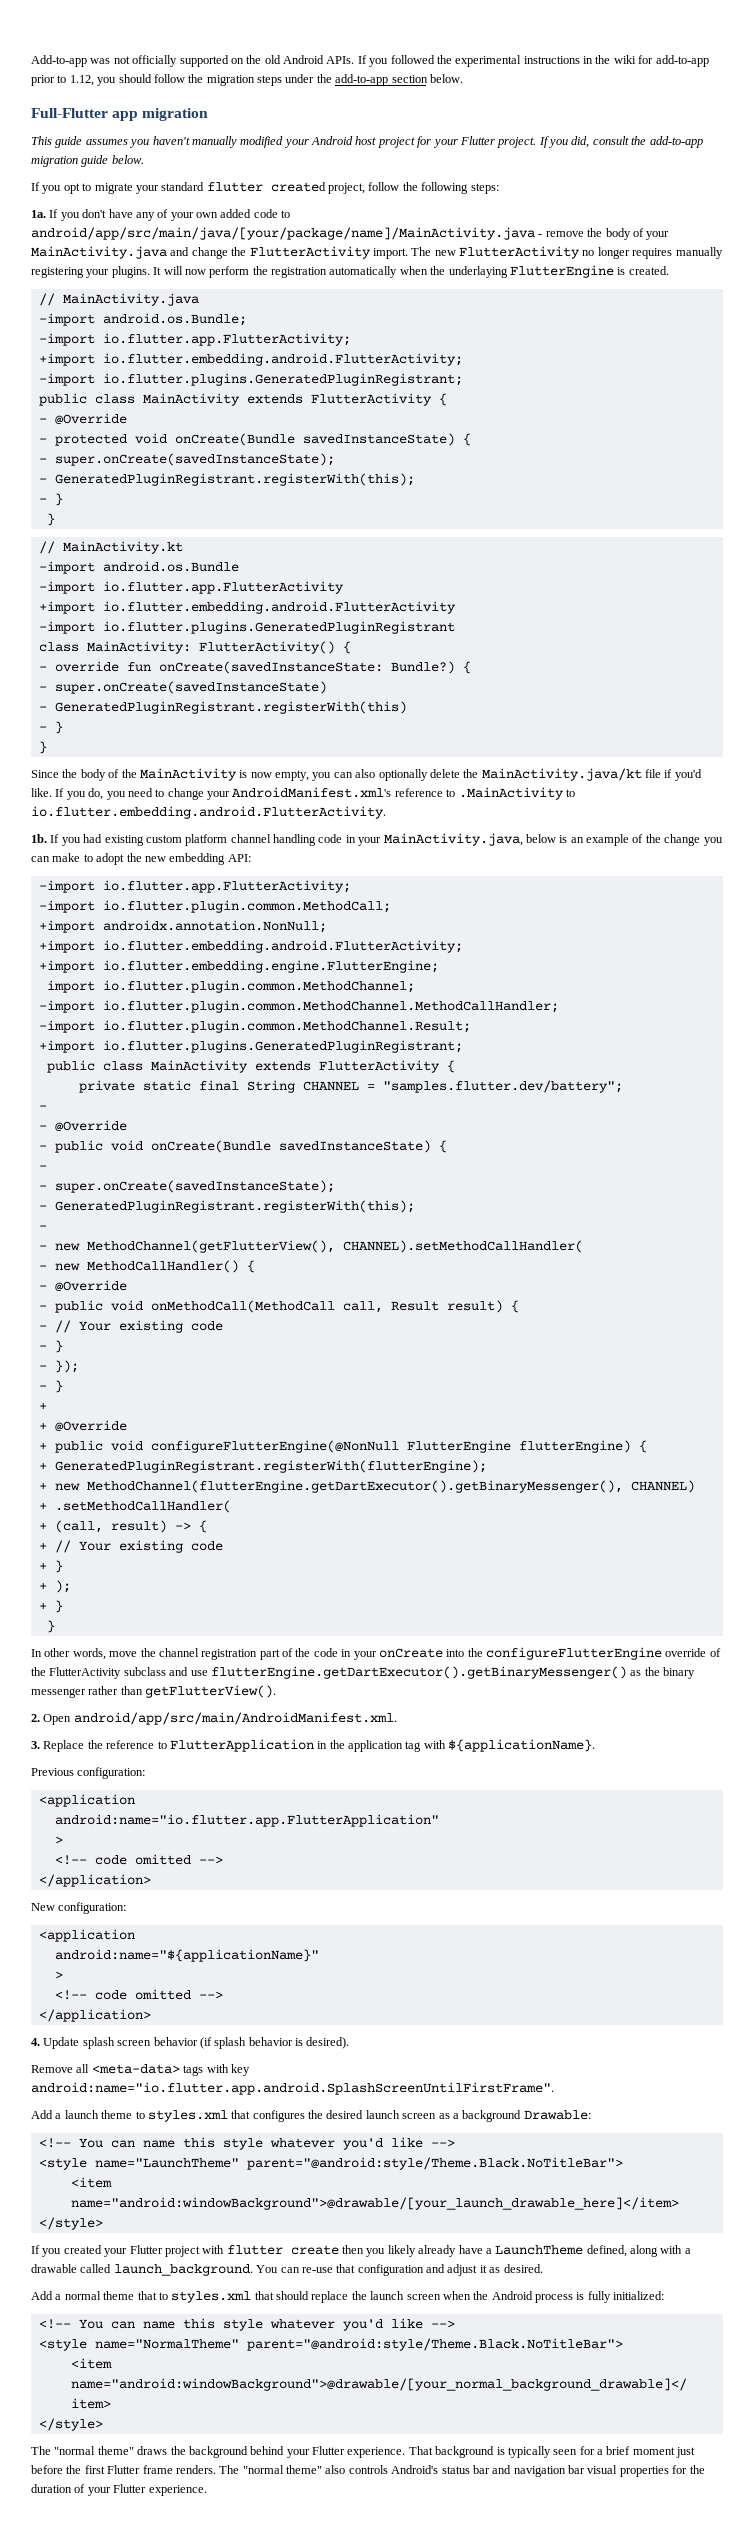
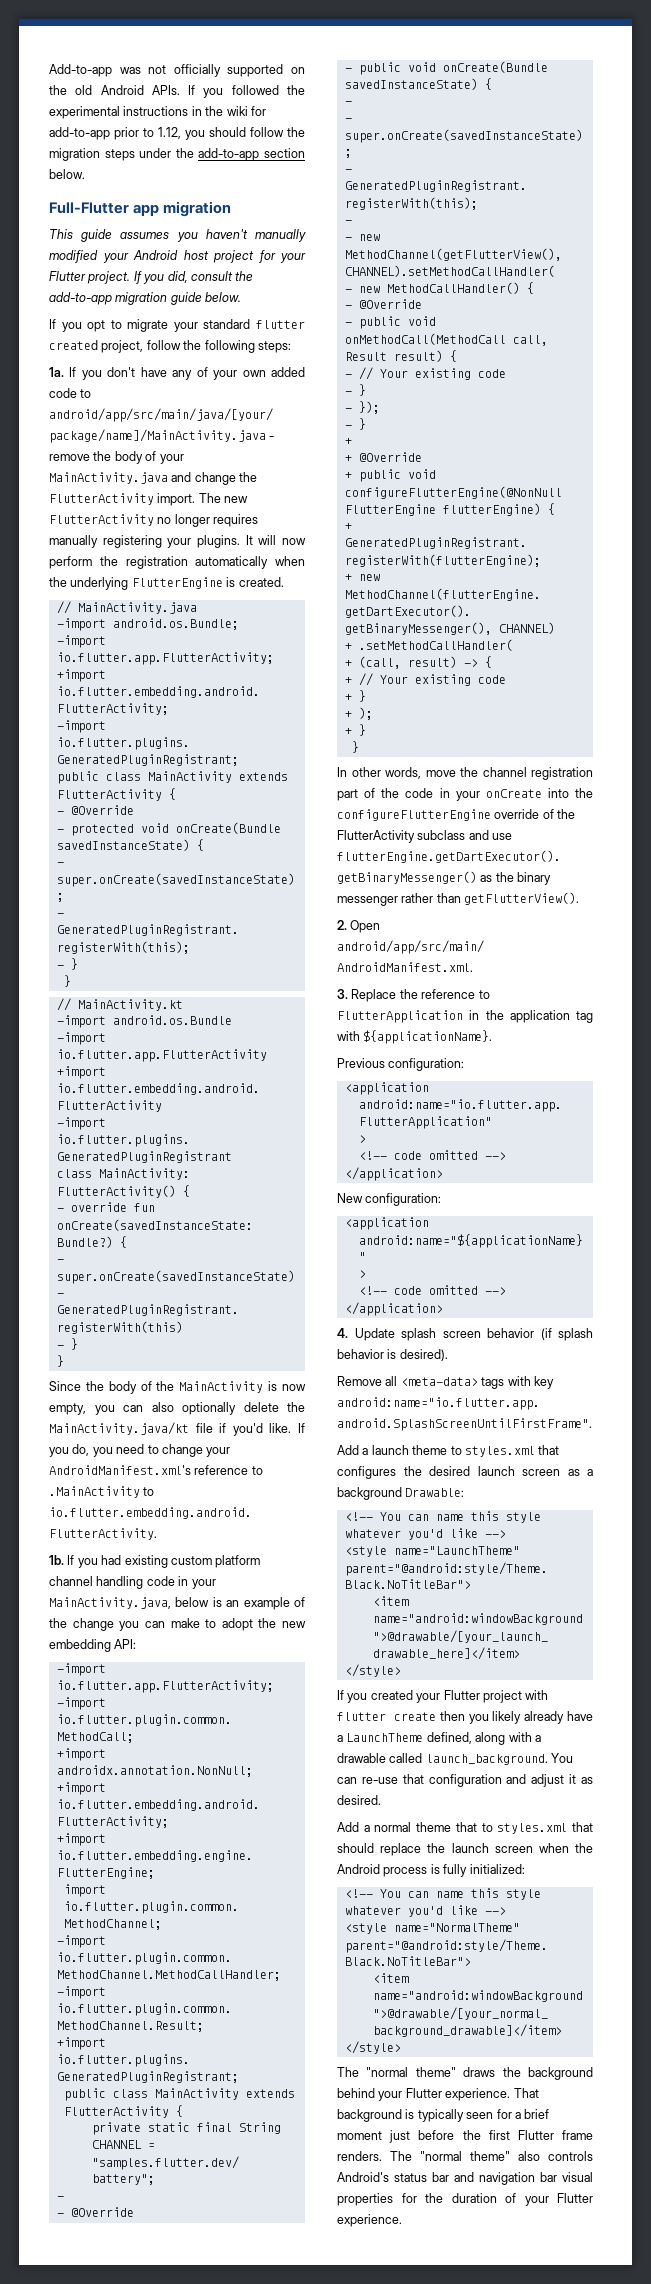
[448,266,508,278] underlaying -> [70,577,129,590] underlying

